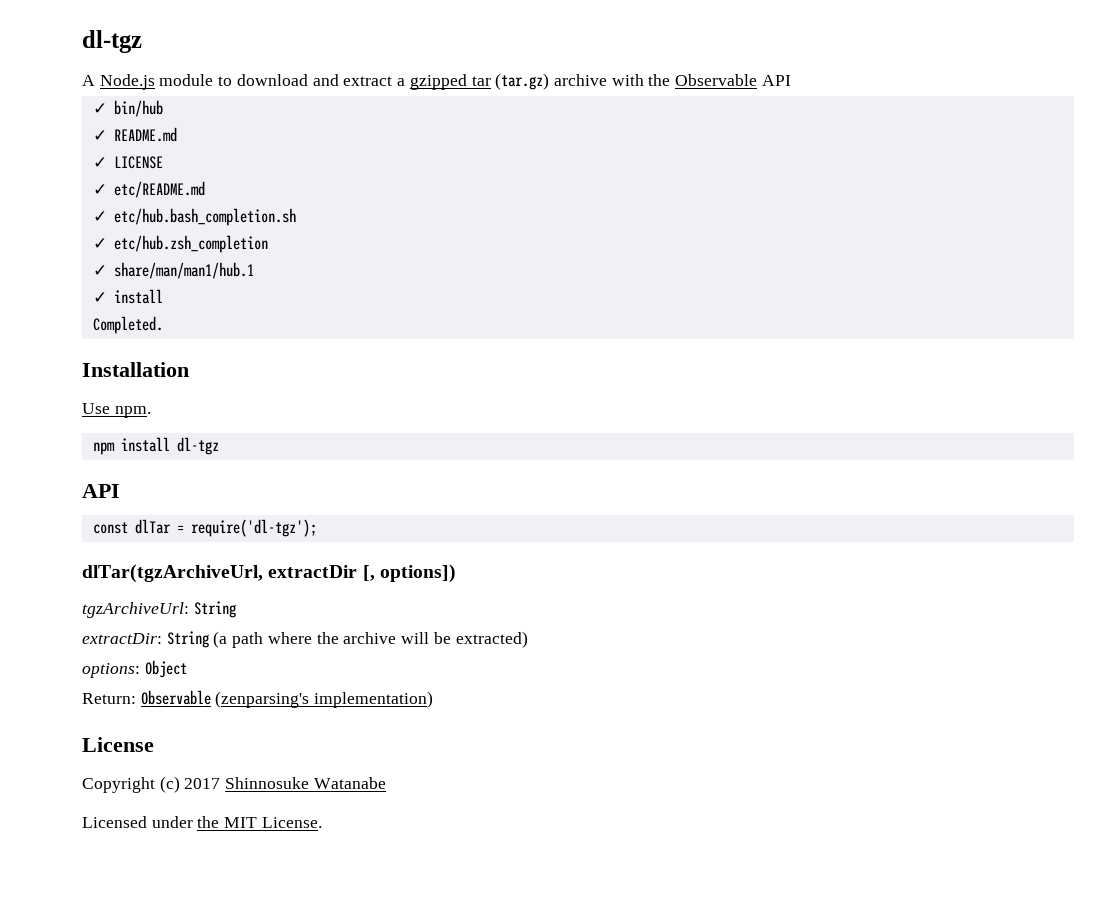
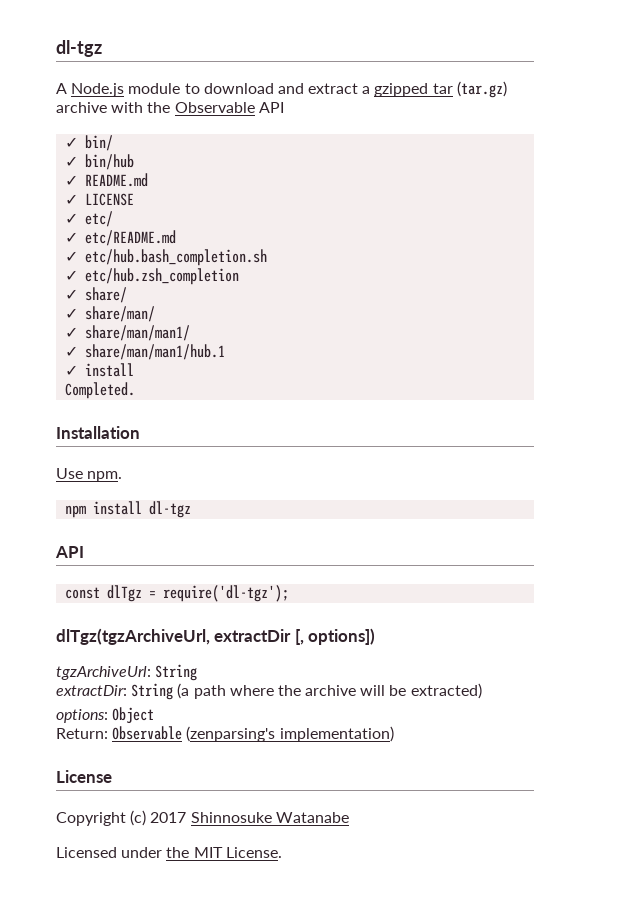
(791, 80) none -> [65,135,114,151] // ✓ bin/
(163, 162) none -> [65,211,114,227] // ✓ etc/
(268, 244) none -> [65,287,128,303] [65,306,156,322] [65,325,191,341] // ✓ share/ // ✓ share/man/ // ✓ share/man/man1/
[134,519,171,534] dlTar -> [107,585,143,602] dlTgz
[82,564,263,583] dlTar(tgzArchiveUrl, -> [56,628,210,645] dlTgz(tgzArchiveUrl,

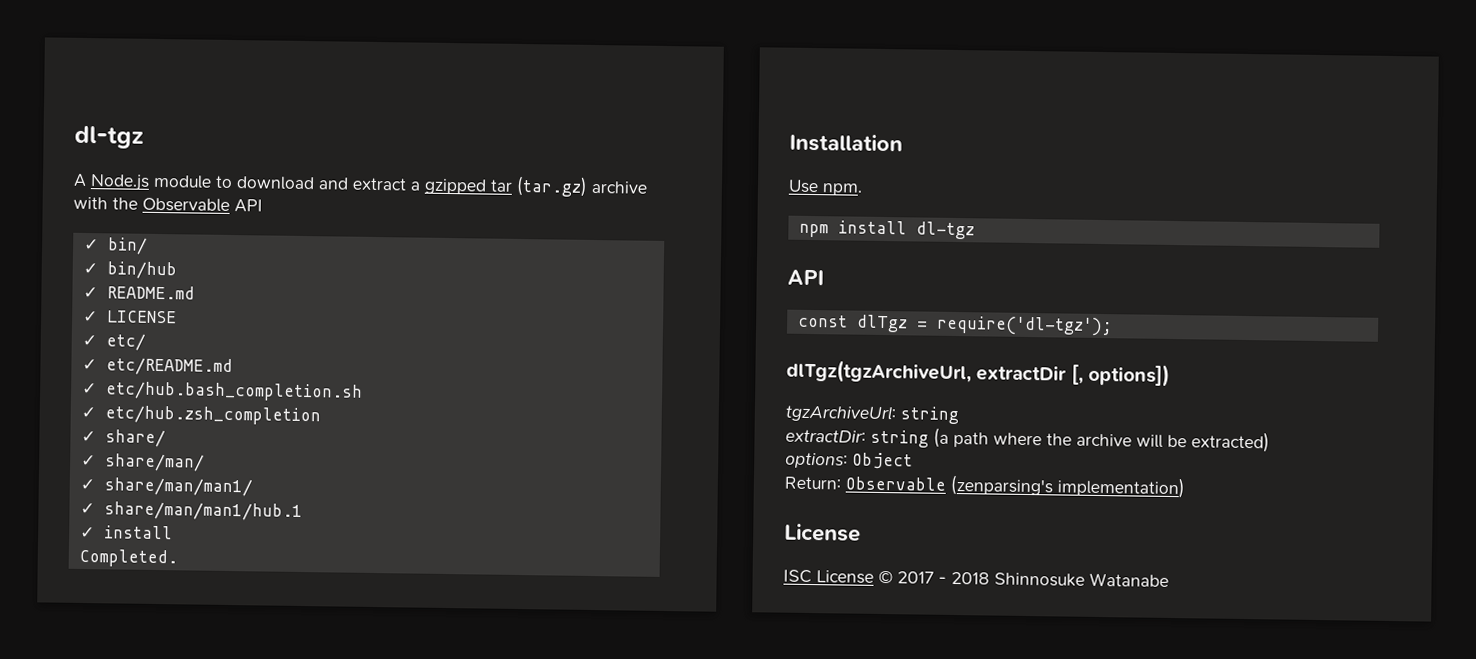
[155,664,198,681] String -> [900,406,959,425] string
[131,683,174,700] String -> [870,429,929,448] string
[56,810,349,826] [56,847,282,858] Copyright (c) 2017 Shinnosuke Watanabe // Licensed under the MIT License. -> [783,569,1169,587] ISC License © 2017 - 2018 Shinnosuke Watanabe

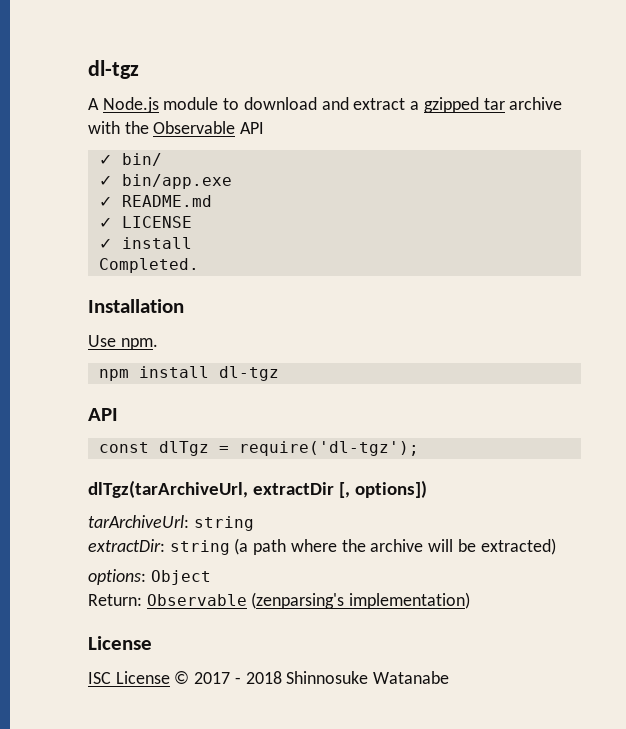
[516,175,588,197] (tar.gz) -> (505, 104) none
[106,261,177,280] bin/hub -> [121,174,232,189] bin/app.exe
[81,333,146,351] [81,357,233,377] [81,381,363,402] [80,405,321,426] [80,429,166,448] [80,453,205,472] [79,477,253,497] [79,501,303,522] // ✓ etc/ // ✓ etc/README.md // ✓ etc/hub.bash_completion.sh // ✓ etc/hub.zsh_completion // ✓ share/ // ✓ share/man/ // ✓ share/man/man1/ // ✓ share/man/man1/hub.1 -> (192, 222) none
[786,359,972,385] dlTgz(tgzArchiveUrl, -> [88,480,248,498] dlTgz(tarArchiveUrl,
[785,404,896,423] tgzArchiveUrl: -> [88,515,189,528] tarArchiveUrl:

